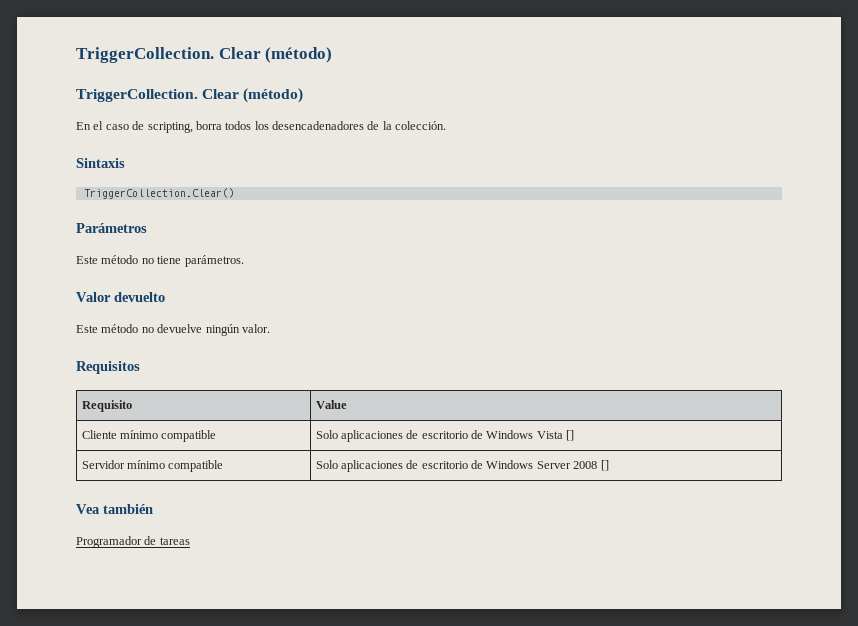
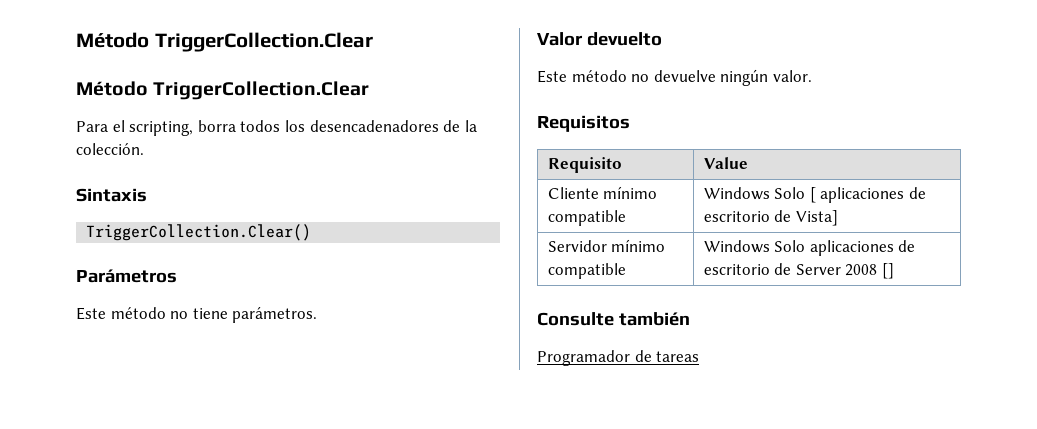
[76,47,333,63] [76,88,304,103] [76,121,145,130] TriggerCollection. Clear (método) // TriggerCollection. Clear (método) // En el caso de -> [76,32,373,52] [76,81,370,100] [76,120,125,132] Método TriggerCollection.Clear // Método TriggerCollection.Clear // Para el
[315,430,575,442] [81,460,224,472] [315,460,534,472] Solo aplicaciones de escritorio de Windows Vista [] // Servidor mínimo compatible | Solo aplicaciones de escritorio de Windows -> [703,187,926,203] [703,210,838,226] [547,239,666,252] [547,263,626,279] [703,240,916,256] [703,263,792,275] Windows Solo [ aplicaciones de escritorio de Vista] // Servidor mínimo compatible | Windows Solo aplicaciones de escritorio de
[76,504,100,514] Vea -> [537,312,614,326] Consulte

